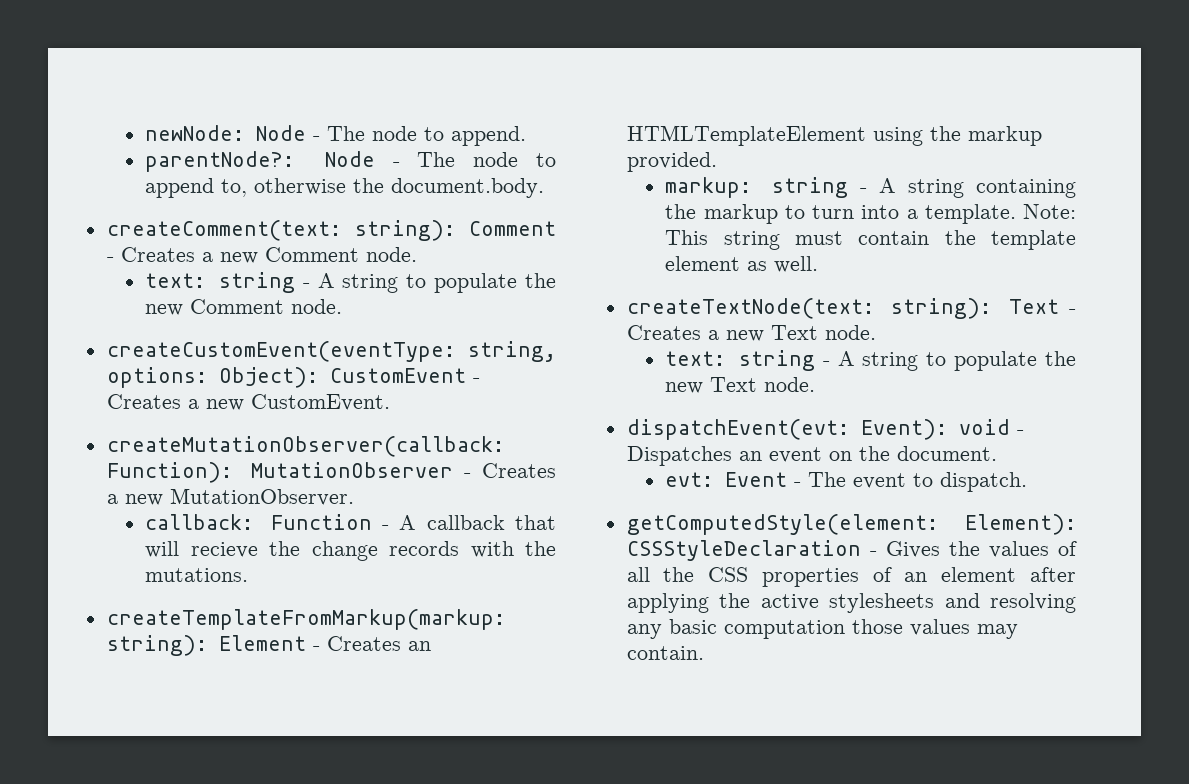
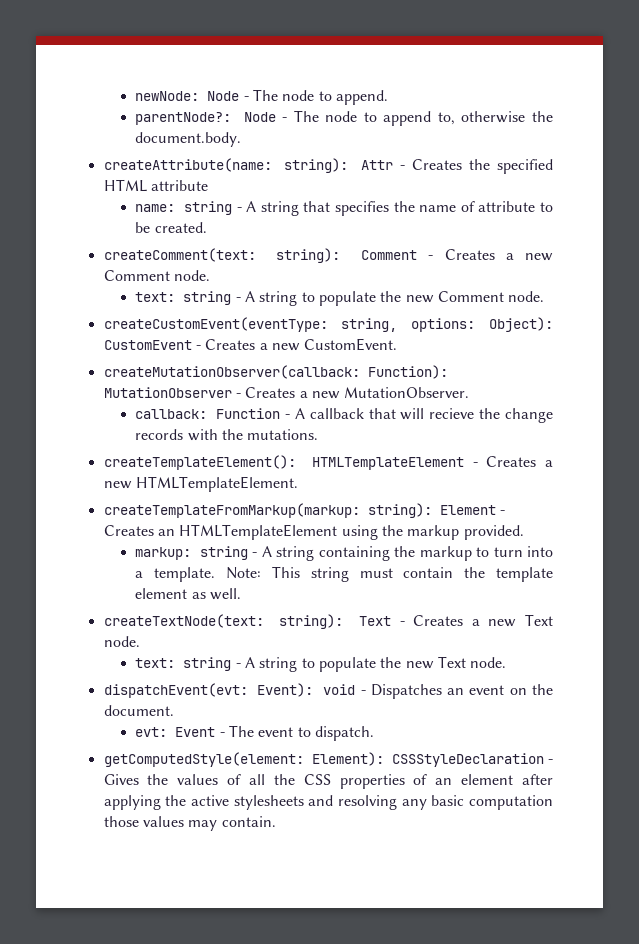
(545, 188) none -> [103,158,554,174] [103,179,208,192] [135,201,553,216] [135,222,207,233] // createAttribute(name: string): Attr - Creates the specified HTML attribute // name: string - A string that specifies the name of attribute to be created.
(249, 575) none -> [103,455,553,470] [103,476,298,492] // createTemplateElement(): HTMLTemplateElement - Creates a new HTMLTemplateElement.

